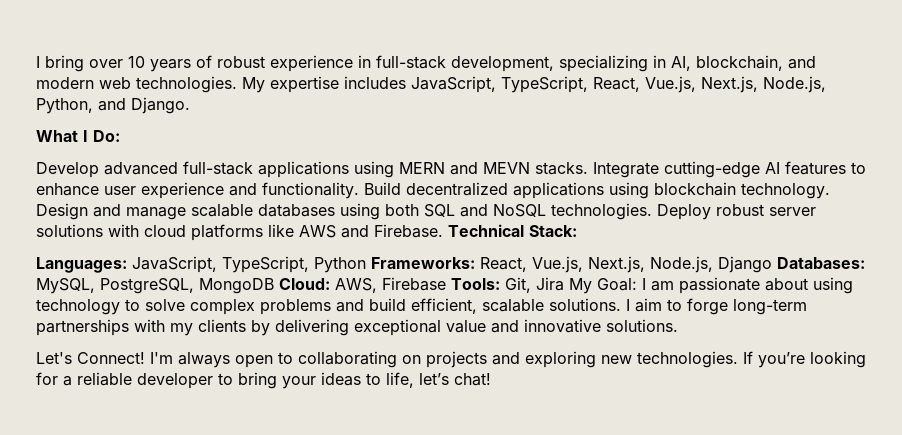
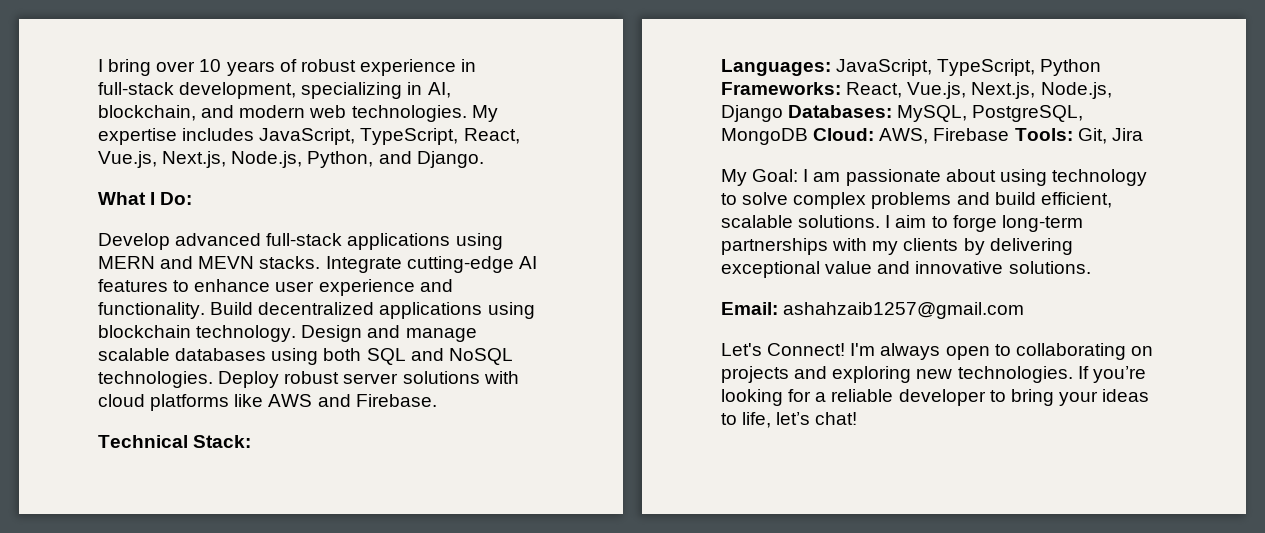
(443, 231) none -> (437, 400) //
(564, 284) none -> (1143, 134) //
(678, 325) none -> [721,302,1025,319] // Email: ashahzaib1257@gmail.com

